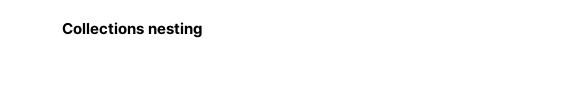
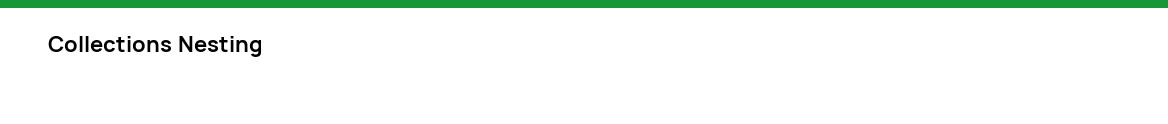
[148,22,203,38] nesting -> [177,36,263,57] Nesting

